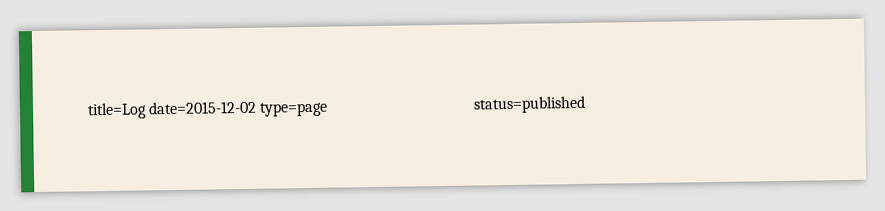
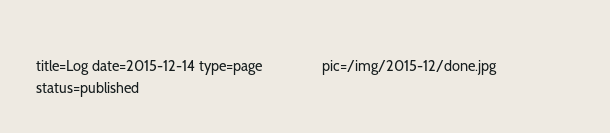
[148,100,258,115] date=2015-12-02 -> [91,60,195,71] date=2015-12-14
(586, 104) none -> [322,60,497,75] pic=/img/2015-12/done.jpg

